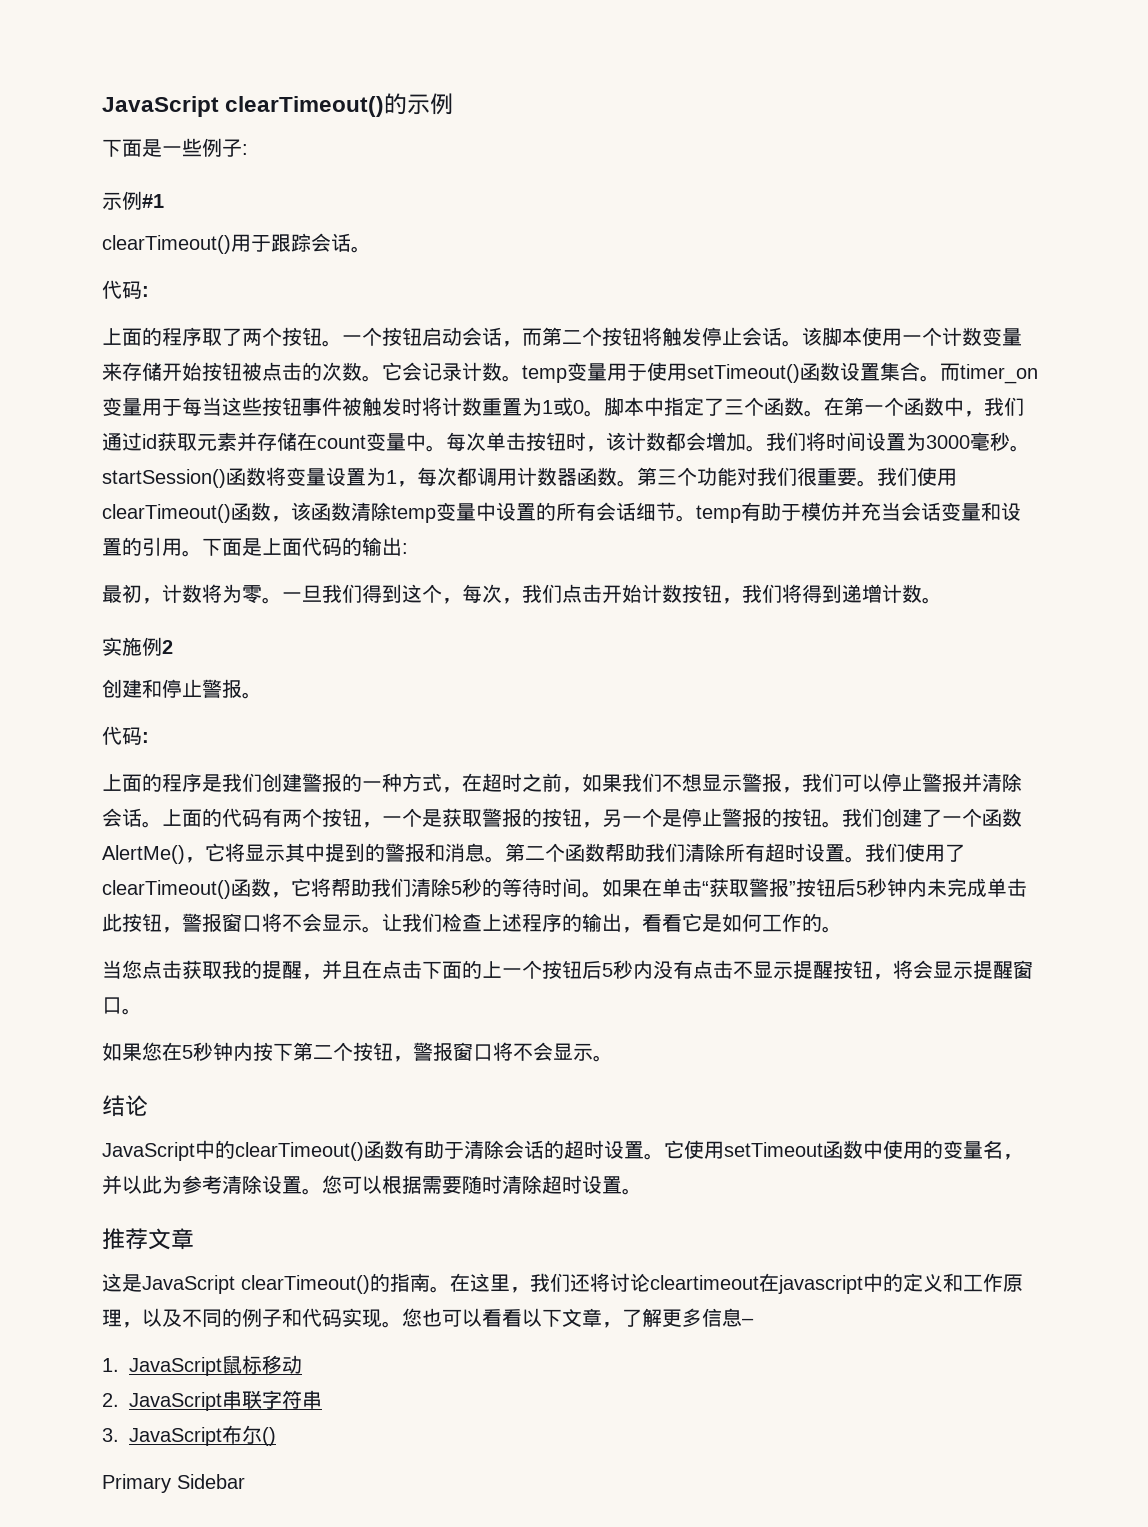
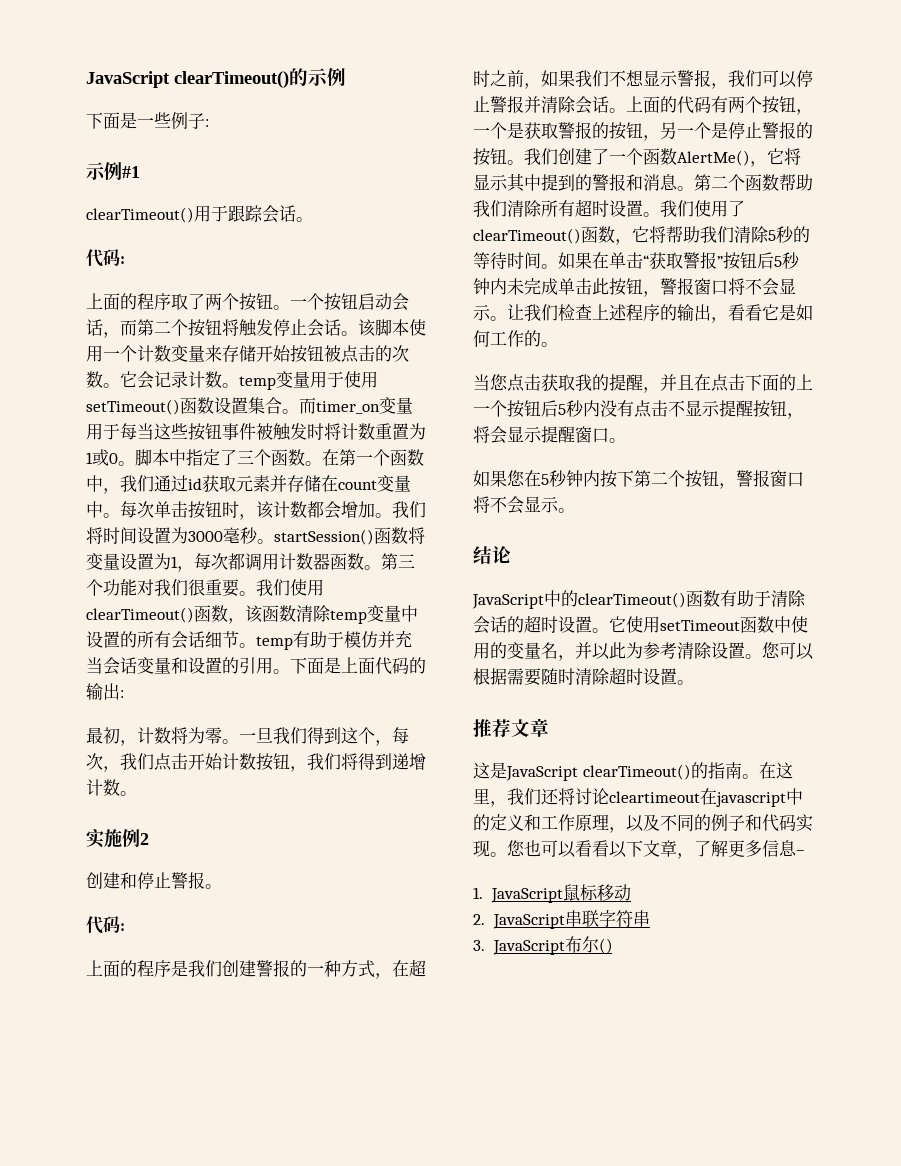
[102,1474,245,1493] // Primary Sidebar -> (613, 946) none

